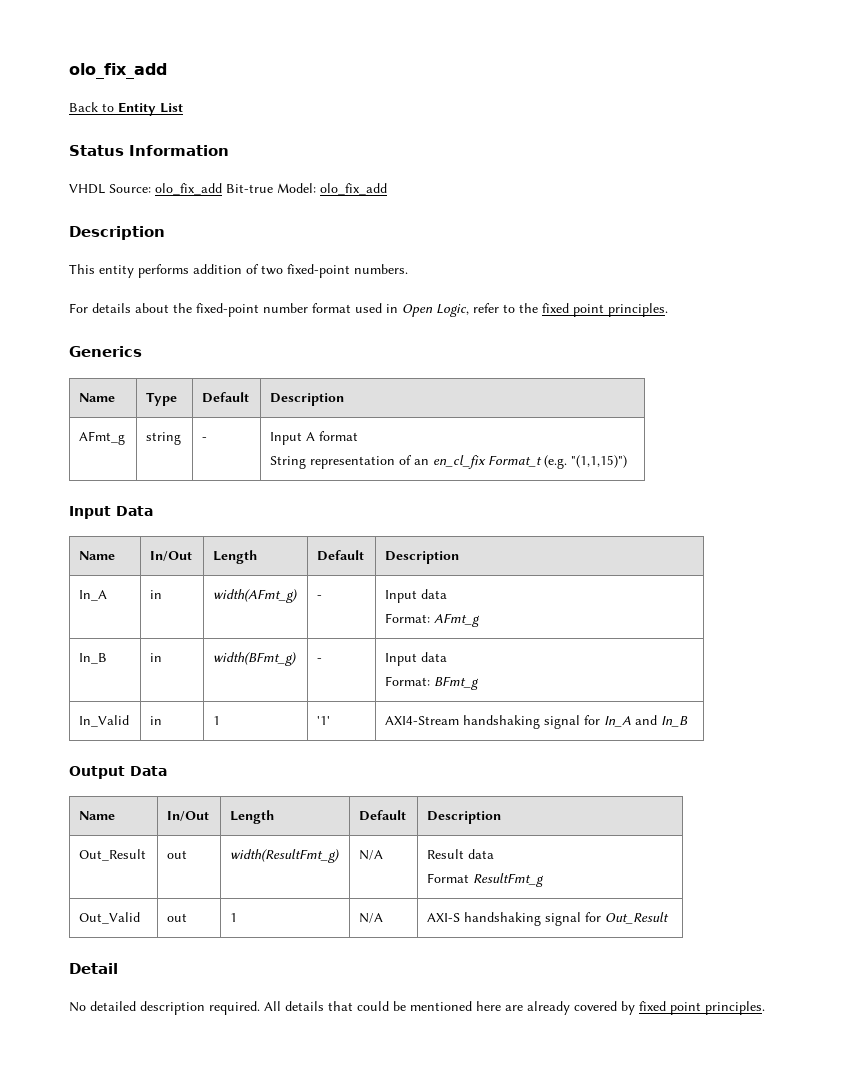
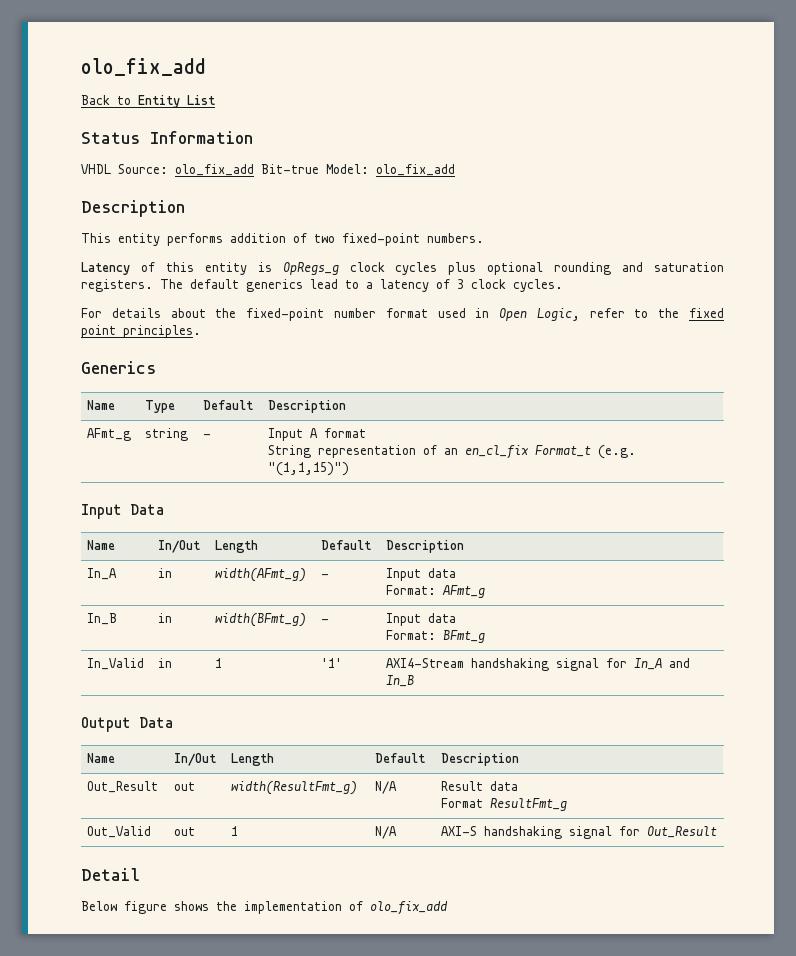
(408, 269) none -> [81,262,724,275] [81,279,563,292] // Latency of this entity is OpRegs_g clock cycles plus optional rounding and saturation registers. The default generics lead to a latency of 3 clock cycles.
[69,1001,765,1015] No detailed description required. All details that could be mentioned here are already covered by fixed point principles. -> [81,901,448,915] Below figure shows the implementation of olo_fix_add

